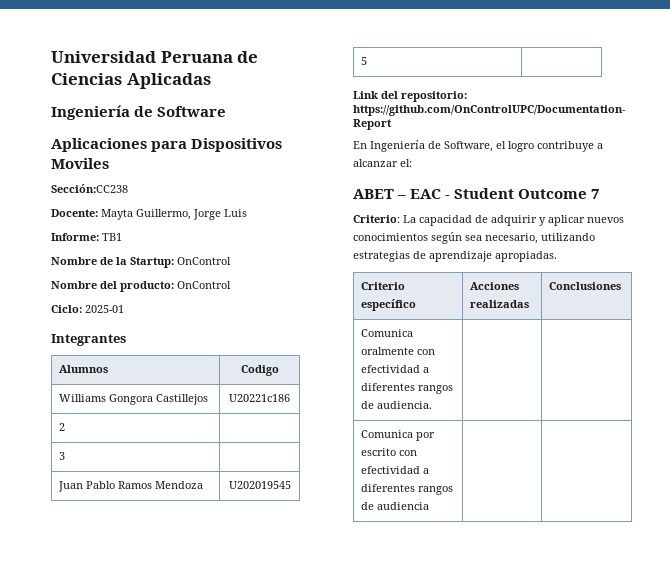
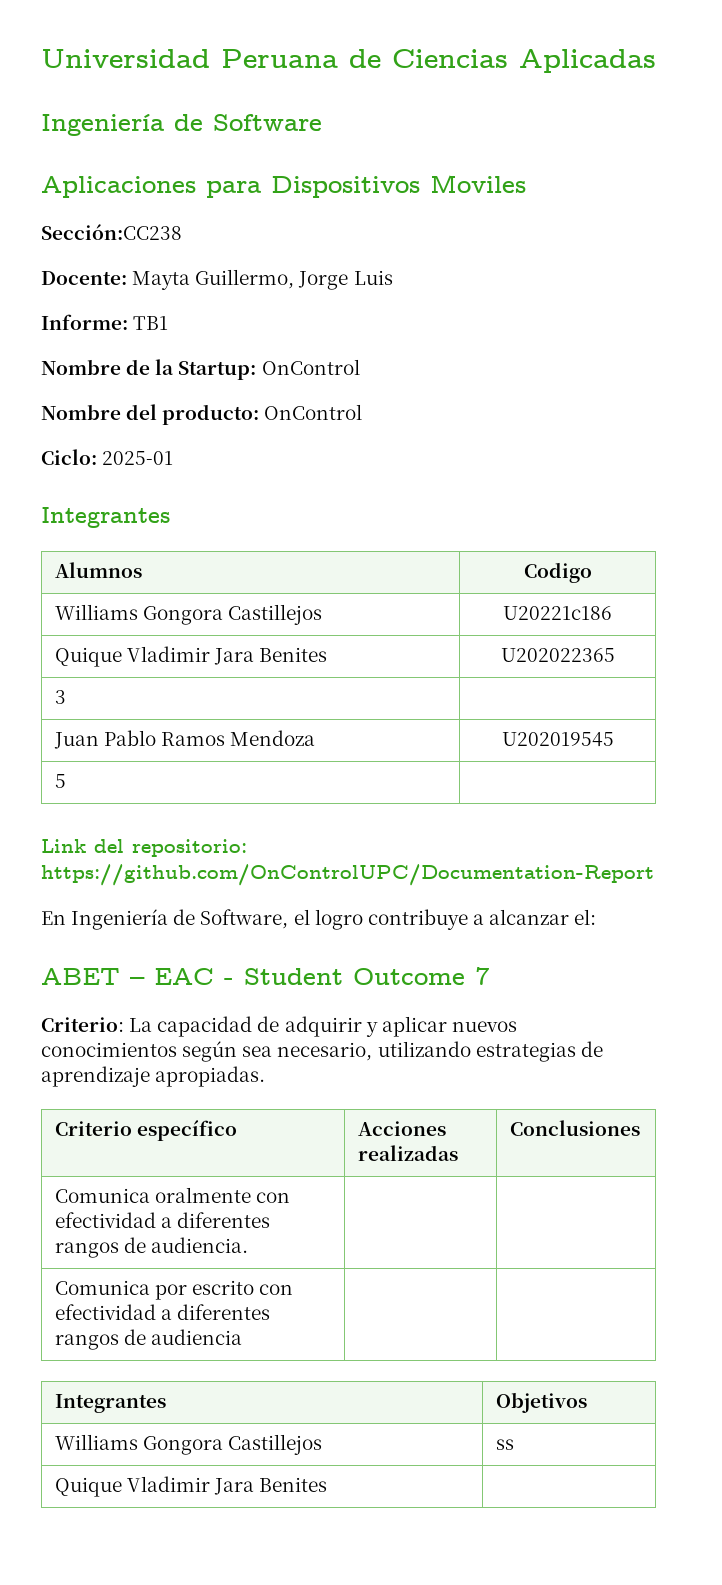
[59,423,66,431] 2 | -> [54,646,327,667] [500,648,615,662] Quique Vladimir Jara Benites | U202022365
(430, 506) none -> [54,1394,166,1413] [495,1392,587,1413] [54,1434,322,1455] [495,1439,514,1450] [54,1476,327,1497] // Integrantes | Objetivos // Williams Gongora Castillejos | ss // Quique Vladimir Jara Benites |

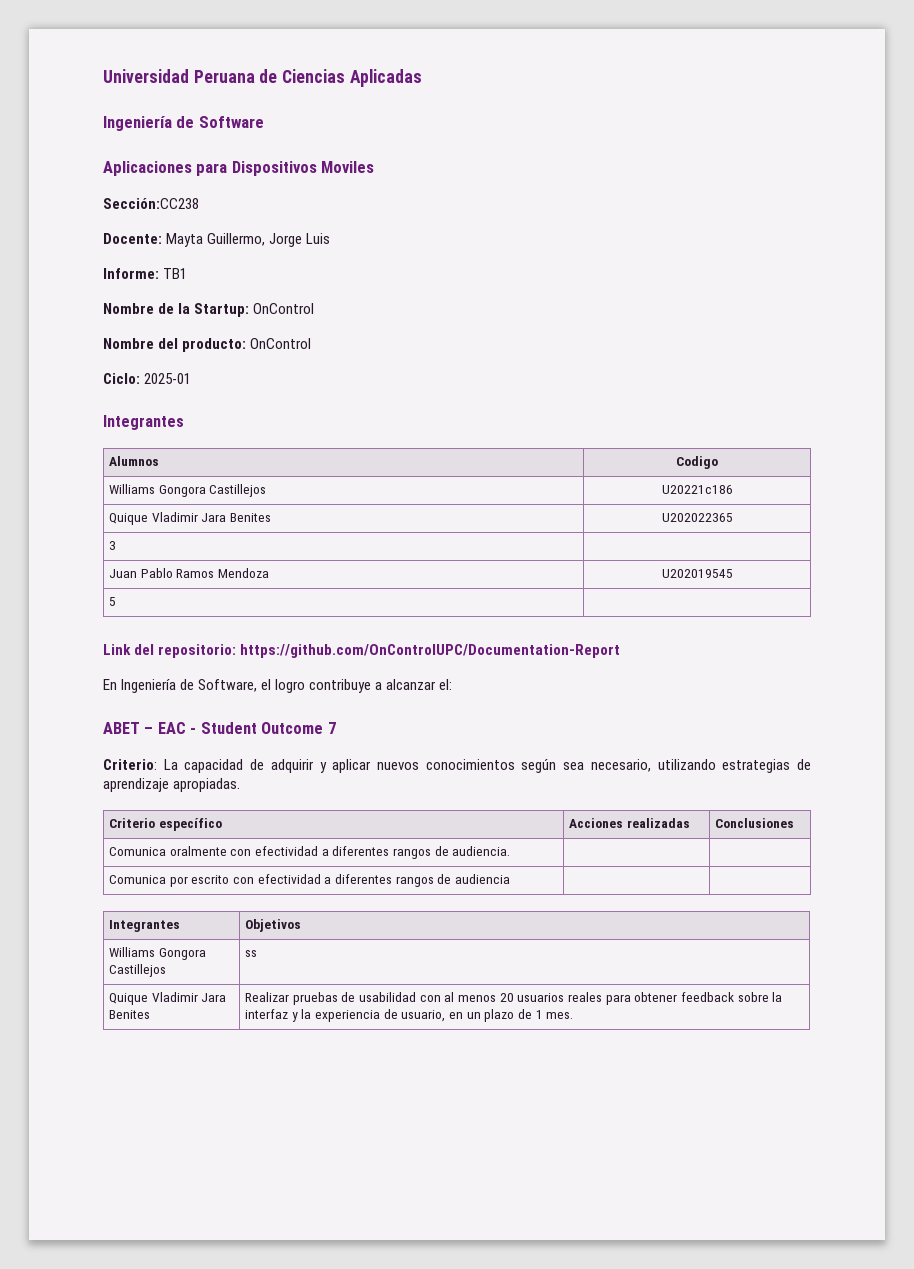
(327, 1484) none -> [245,992,783,1005] [245,1009,574,1022] Realizar pruebas de usabilidad con al menos 20 usuarios reales para obtener feedback sobre la interfaz y la experiencia de usuario, en un plazo de 1 mes.

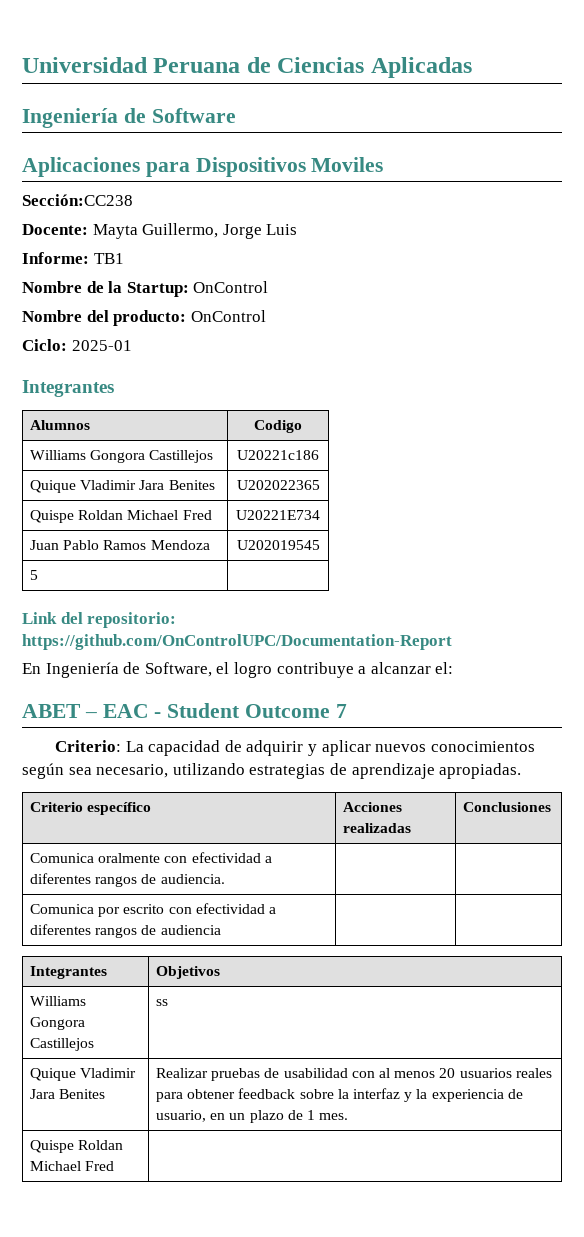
[109,541,117,550] 3 | -> [30,510,212,523] [236,510,320,520] Quispe Roldan Michael Fred | U20221E734
(574, 1015) none -> [30,1140,124,1153] [30,1161,115,1171] // Quispe Roldan Michael Fred |

